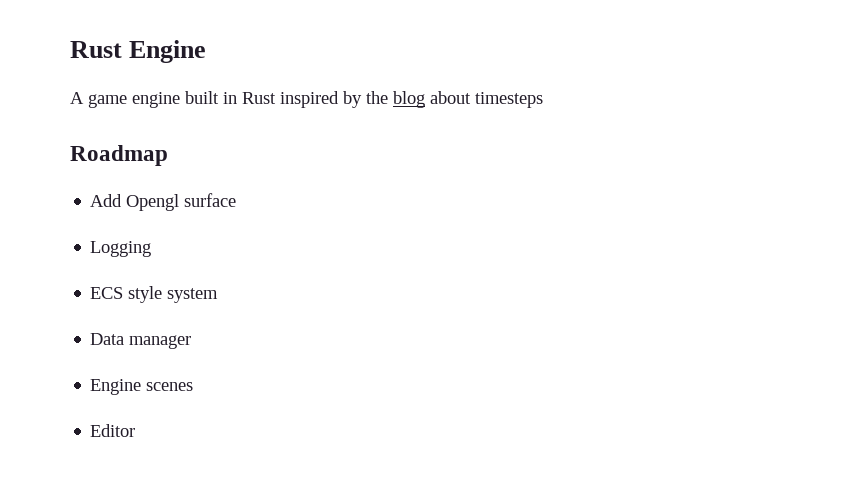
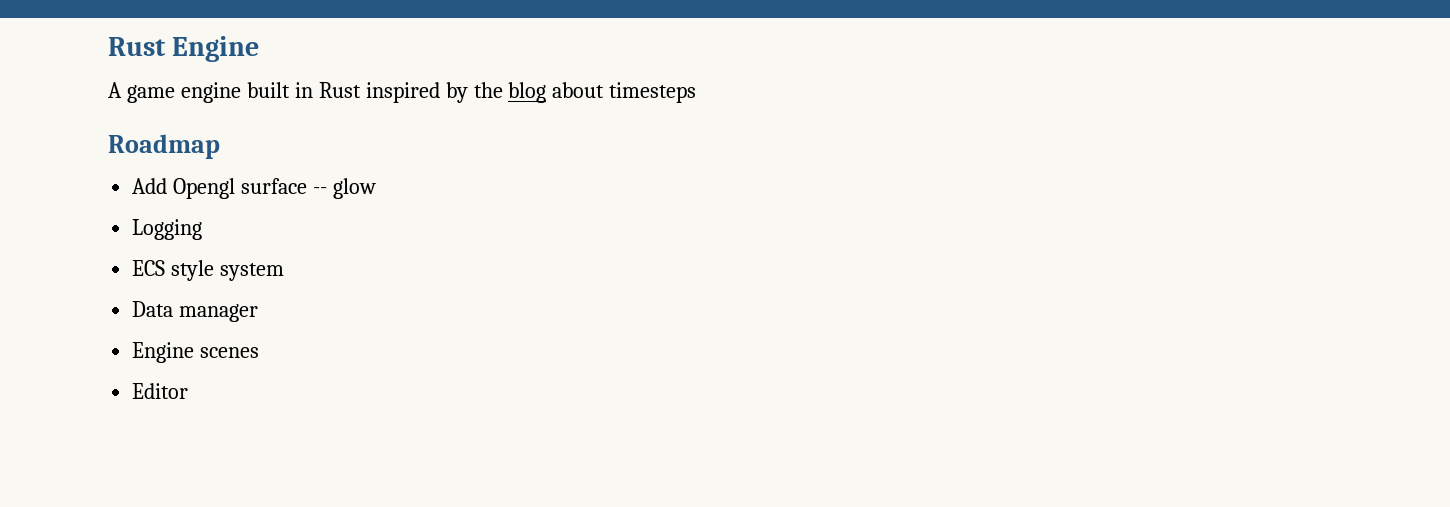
(237, 200) none -> [313,178,376,199] -- glow

